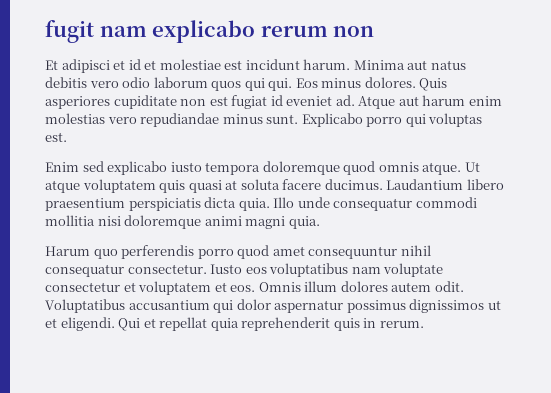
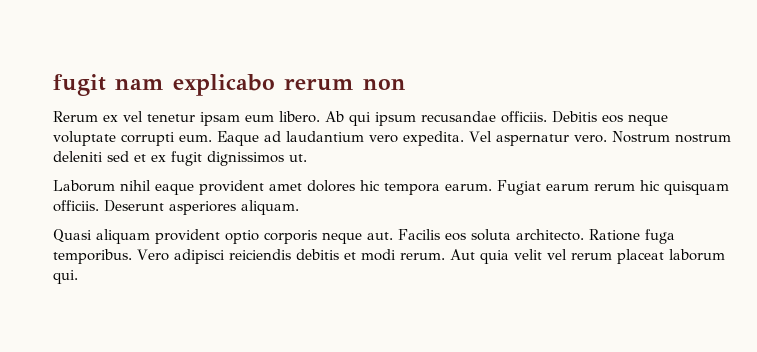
[45,59,466,73] [45,77,448,91] [45,95,502,109] [45,113,483,127] [45,132,67,142] [45,161,480,175] [45,179,504,193] [45,197,477,211] [45,215,320,229] [45,245,431,259] [45,263,444,277] [45,281,464,295] [45,299,501,313] [45,317,424,331] Et adipisci et id et molestiae est incidunt harum. Minima aut natus debitis vero odio laborum quos qui qui. Eos minus dolores. Quis asperiores cupiditate non est fugiat id eveniet ad. Atque aut harum enim molestias vero repudiandae minus sunt. Explicabo porro qui voluptas est. // Enim sed explicabo iusto tempora doloremque quod omnis atque. Ut atque voluptatem quis quasi at soluta facere ducimus. Laudantium libero praesentium perspiciatis dicta quia. Illo unde consequatur commodi mollitia nisi doloremque animi magni quia. // Harum quo perferendis porro quod amet consequuntur nihil consequatur consectetur. Iusto eos voluptatibus nam voluptate consectetur et voluptatem et eos. Omnis illum dolores autem odit. Voluptatibus accusantium qui dolor aspernatur possimus dignissimos ut et eligendi. Qui et repellat quia reprehenderit quis in rerum. -> [53,111,668,126] [53,131,731,146] [53,151,307,166] [53,180,729,195] [53,200,299,215] [53,229,675,244] [53,249,725,264] [53,270,78,284] Rerum ex vel tenetur ipsam eum libero. Ab qui ipsum recusandae officiis. Debitis eos neque voluptate corrupti eum. Eaque ad laudantium vero expedita. Vel aspernatur vero. Nostrum nostrum deleniti sed et ex fugit dignissimos ut. // Laborum nihil eaque provident amet dolores hic tempora earum. Fugiat earum rerum hic quisquam officiis. Deserunt asperiores aliquam. // Quasi aliquam provident optio corporis neque aut. Facilis eos soluta architecto. Ratione fuga temporibus. Vero adipisci reiciendis debitis et modi rerum. Aut quia velit vel rerum placeat laborum qui.

